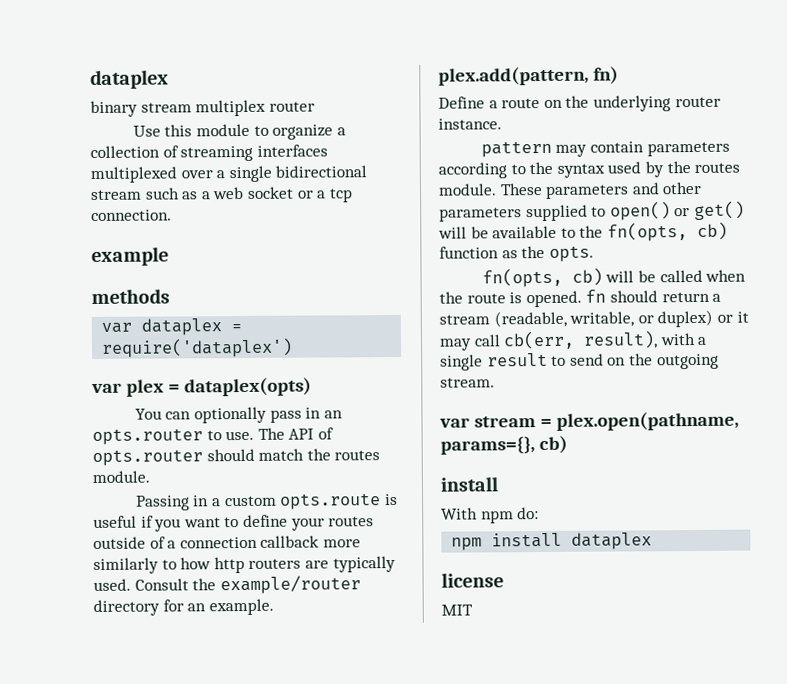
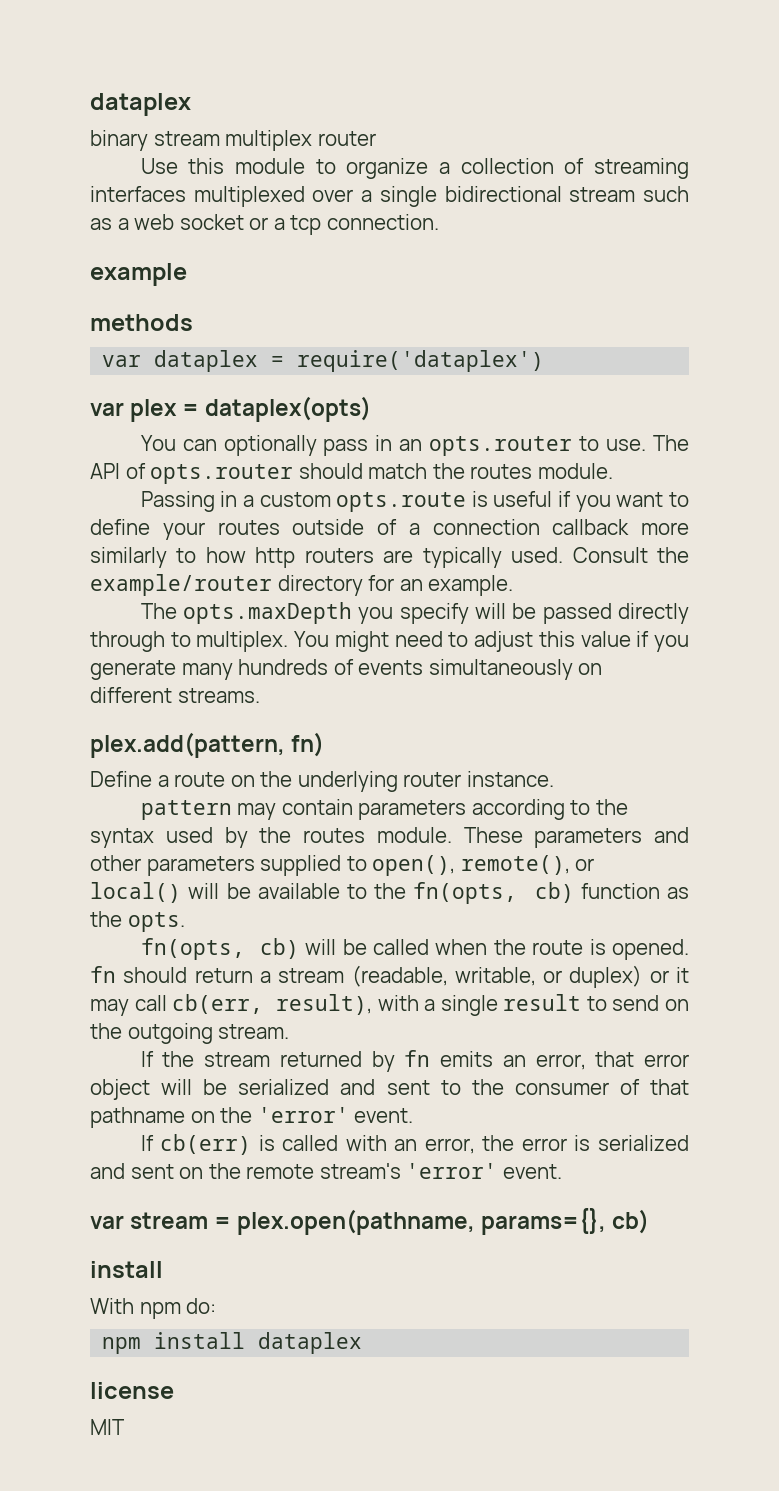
(274, 607) none -> [140,602,689,624] [90,631,690,652] [90,659,603,680] [90,687,260,703] // The opts.maxDepth you specify will be passed directly through to multiplex. You might need to adjust this value if you generate many hundreds of events simultaneously on different streams.
[609,200,745,221] open() or get() -> [372,855,595,876] [90,882,181,903] open(), remote(), or local()
(495, 382) none -> [140,1050,690,1072] [90,1079,690,1100] [90,1107,414,1128] [140,1134,689,1155] [90,1163,562,1179] // If the stream returned by fn emits an error, that error object will be serialized and sent to the consumer of that pathname on the 'error' event. // If cb(err) is called with an error, the error is serialized and sent on the remote stream's 'error' event.

